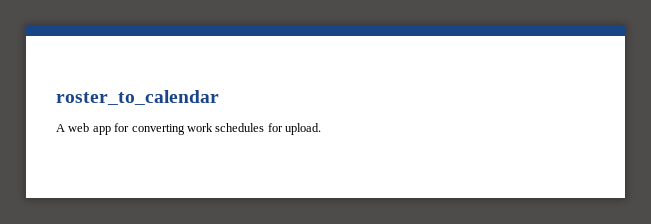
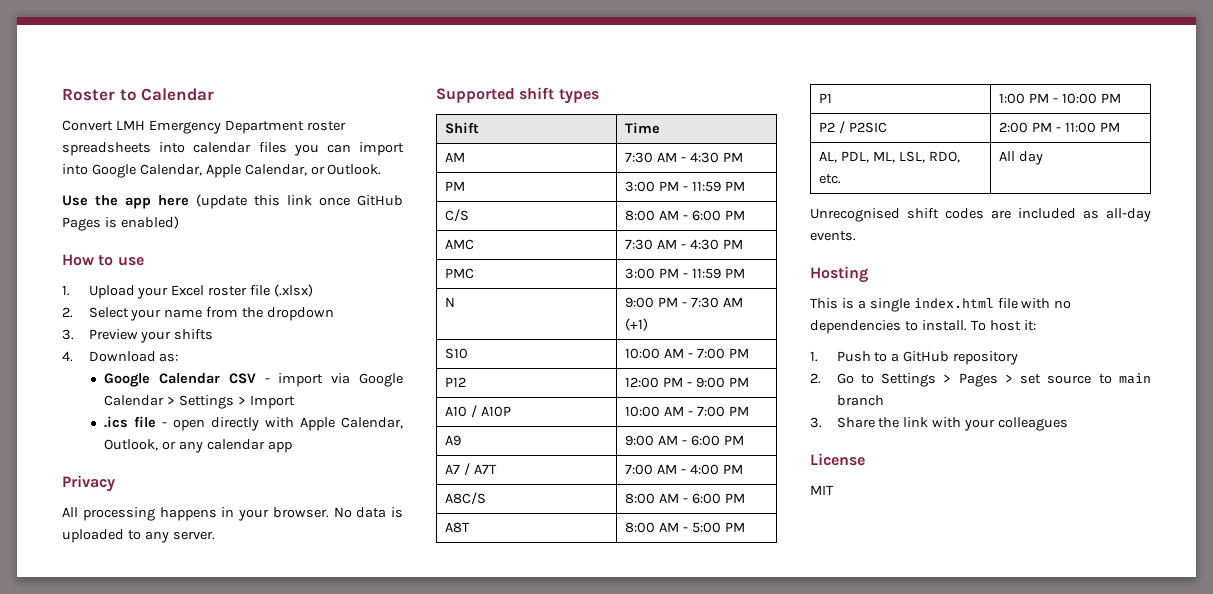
[56,90,219,105] [56,123,321,135] roster_to_calendar // A web app for converting work schedules for upload. -> [62,88,215,101] [62,120,346,134] [62,142,404,156] [62,164,382,178] [62,194,403,209] [62,216,179,231] [62,254,144,266] [62,284,314,299] [62,307,335,321] [62,329,214,343] [62,351,179,362] [104,373,403,387] [104,395,296,409] [104,416,404,431] [104,439,293,453] [62,475,115,492] [62,507,403,521] [62,529,215,543] [436,87,599,104] [445,122,480,134] [625,122,661,134] [445,152,466,162] [625,152,743,163] [445,181,466,191] [625,181,745,192] [445,209,470,222] [625,210,745,221] [445,239,475,250] [625,239,743,250] [445,268,475,279] [625,268,745,279] [445,297,456,307] [625,297,743,308] [625,318,649,331] [445,348,469,359] [625,348,749,359] [445,377,467,387] [625,377,749,388] [445,405,512,418] [625,406,749,417] [445,435,462,446] [625,435,744,446] [445,463,498,476] [625,464,743,475] [445,492,487,505] [625,493,745,504] [445,522,471,533] [625,522,745,533] [819,93,833,103] [999,93,1121,104] [819,121,888,134] [999,122,1120,133] [819,151,960,163] [819,174,842,184] [999,151,1044,165] [810,208,1151,222] [810,231,856,241] [810,266,868,283] [810,298,1072,312] [810,320,1036,334] [810,351,1019,365] [810,373,1151,387] [836,395,884,406] [810,417,1069,431] [810,453,865,466] [810,485,834,495] Roster to Calendar // Convert LMH Emergency Department roster spreadsheets into calendar files you can import into Google Calendar, Apple Calendar, or Outlook. // Use the app here (update this link once GitHub Pages is enabled) // How to use // 1. Upload your Excel roster file (.xlsx) // 2. Select your name from the dropdown // 3. Preview your shifts // 4. Download as: // Google Calendar CSV - import via Google Calendar > Settings > Import // .ics file - open directly with Apple Calendar, Outlook, or any calendar app // Privacy // All processing happens in your browser. No data is uploaded to any server. // Supported shift types // Shift | Time // AM | 7:30 AM - 4:30 PM // PM | 3:00 PM - 11:59 PM // C/S | 8:00 AM - 6:00 PM // AMC | 7:30 AM - 4:30 PM // PMC | 3:00 PM - 11:59 PM // N | 9:00 PM - 7:30 AM (+1) // S10 | 10:00 AM - 7:00 PM // P12 | 12:00 PM - 9:00 PM // A10 / A10P | 10:00 AM - 7:00 PM // A9 | 9:00 AM - 6:00 PM // A7 / A7T | 7:00 AM - 4:00 PM // A8C/S | 8:00 AM - 6:00 PM // A8T | 8:00 AM - 5:00 PM // P1 | 1:00 PM - 10:00 PM // P2 / P2SIC | 2:00 PM - 11:00 PM // AL, PDL, ML, LSL, RDO, etc. | All day // Unrecognised shift codes are included as all-day events. // Hosting // This is a single index.html file with no dependencies to install. To host it: // 1. Push to a GitHub repository // 2. Go to Settings > Pages > set source to main branch // 3. Share the link with your colleagues // License // MIT

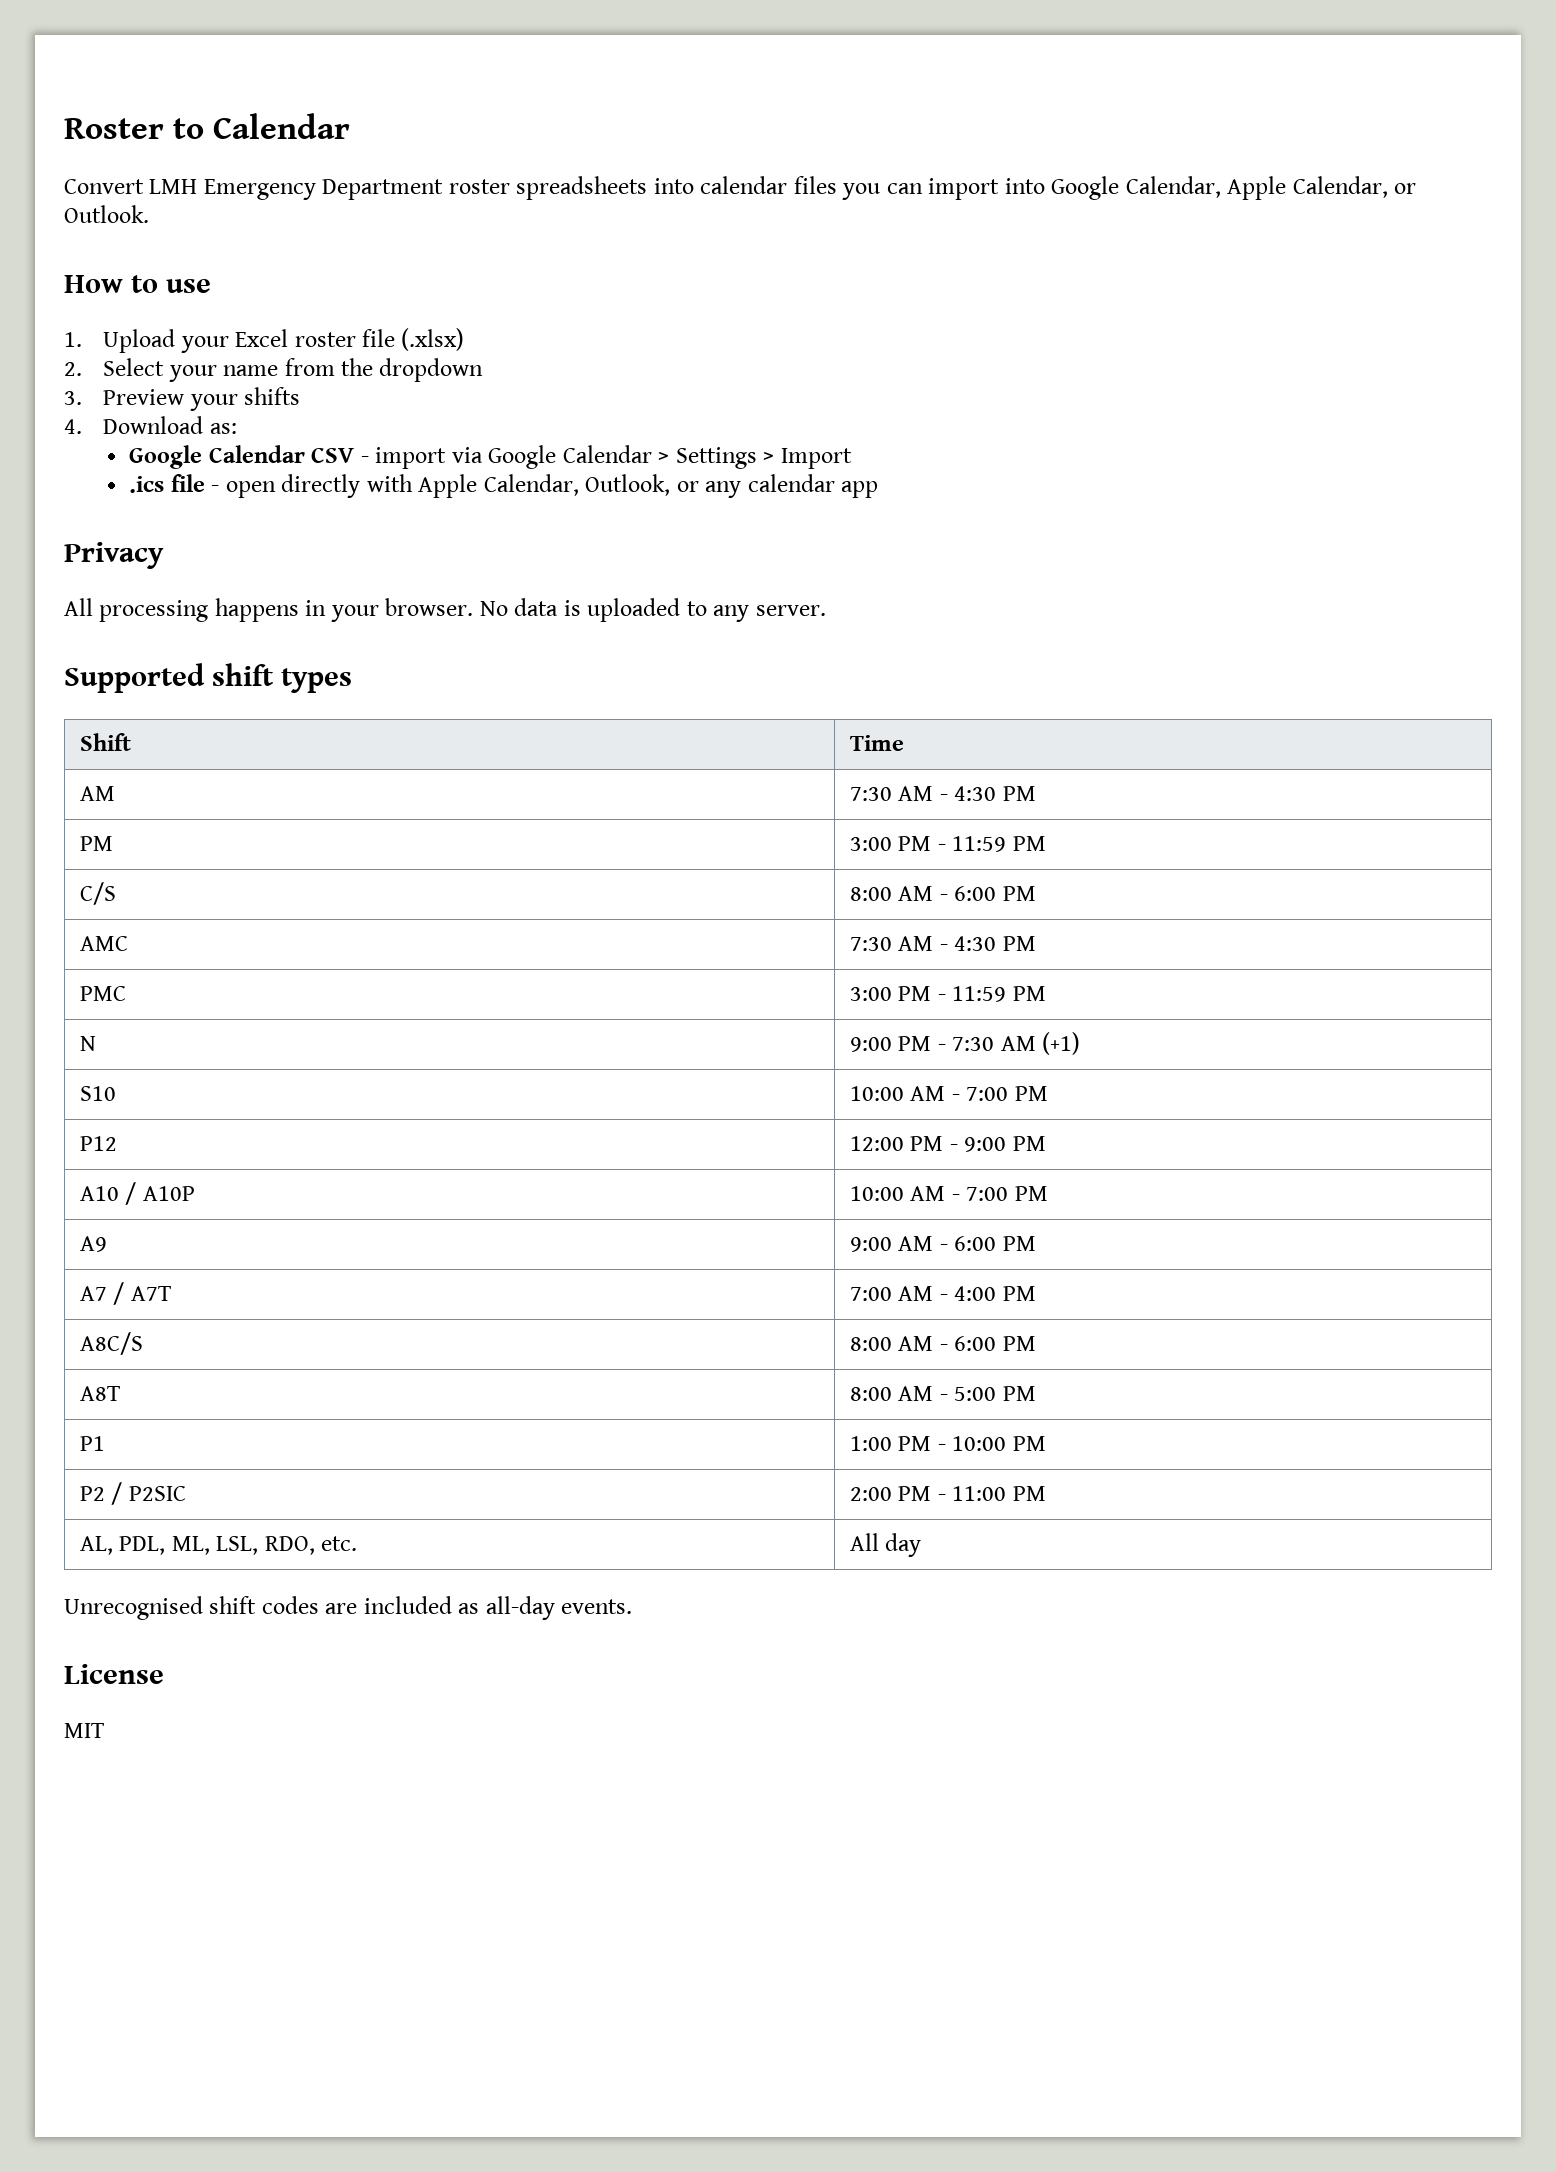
[62,194,403,209] [62,216,179,231] // Use the app here (update this link once GitHub Pages is enabled) -> (149, 214) none
[810,266,868,283] [810,298,1072,312] [810,320,1036,334] [810,351,1019,365] [810,373,1151,387] [836,395,884,406] [810,417,1069,431] // Hosting // This is a single index.html file with no dependencies to install. To host it: // 1. Push to a GitHub repository // 2. Go to Settings > Pages > set source to main branch // 3. Share the link with your colleagues -> (633, 1606) none

